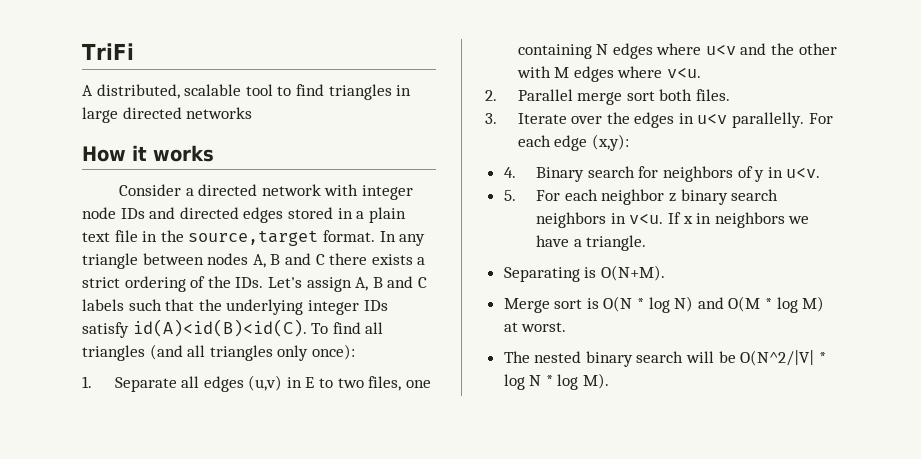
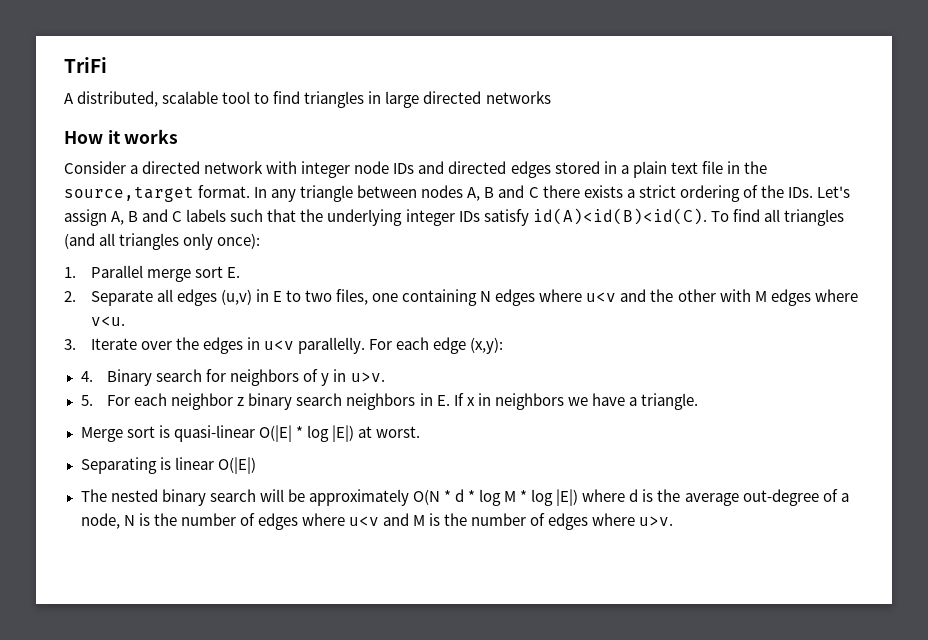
(92, 382) none -> [90,265,240,282] [64,291,76,302] Parallel merge sort E. // 2.
[485,89,730,105] // 2. Parallel merge sort both files. -> (125, 321) none
[786,167,821,178] u<v. -> [350,372,385,382] u>v.
[629,213,664,224] v<u. -> [436,395,450,406] E.
[503,265,665,282] // Separating is O(N+M). -> (698, 401) none
[603,296,825,313] [503,322,567,332] O(N * log N) and O(M * log M) at worst. -> [173,425,420,442] [80,457,256,474] quasi-linear O(|E| * log |E|) at worst. // Separating is linear O(|E|)
[740,350,826,366] [503,373,610,390] O(N^2/|V| * log N * log M). -> [308,489,849,506] [80,513,674,530] approximately O(N * d * log M * log |E|) where d is the average out-degree of a node, N is the number of edges where u<v and M is the number of edges where u>v.

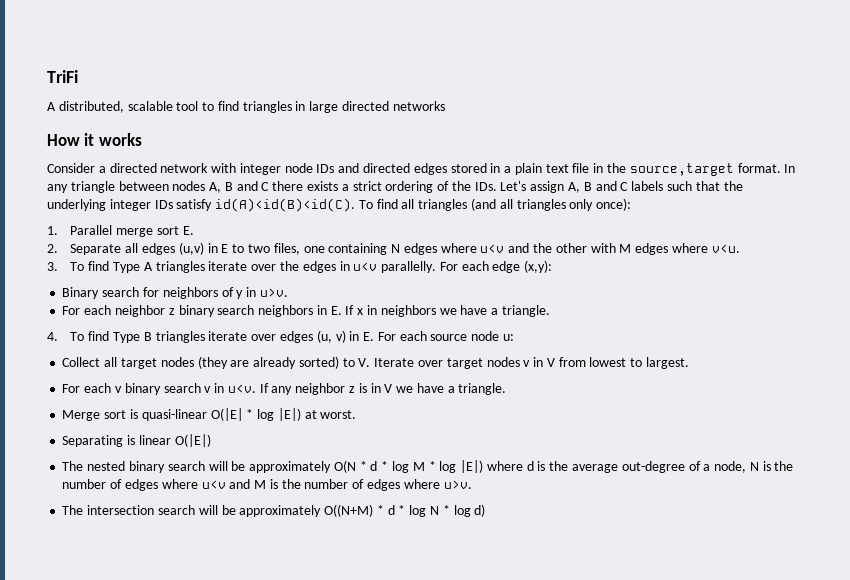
[90,338,137,350] Iterate -> [70,261,248,273] To find Type A triangles iterate
[80,371,93,382] 4. -> (553, 266) none
[80,395,93,406] 5. -> (288, 292) none
(698, 401) none -> [47,330,514,343] [62,356,689,369] [62,383,507,395] // 4. To find Type B triangles iterate over edges (u, v) in E. For each source node u: // Collect all target nodes (they are already sorted) to V. Iterate over target nodes v in V from lowest to largest. // For each v binary search v in u<v. If any neighbor z is in V we have a triangle.
(674, 521) none -> [62,504,486,517] // The intersection search will be approximately O((N+M) * d * log N * log d)

